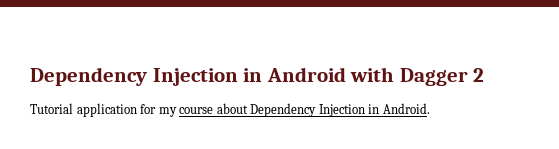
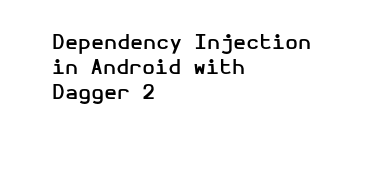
[30,103,430,117] // Tutorial application for my course about Dependency Injection in Android. -> (155, 91) none

